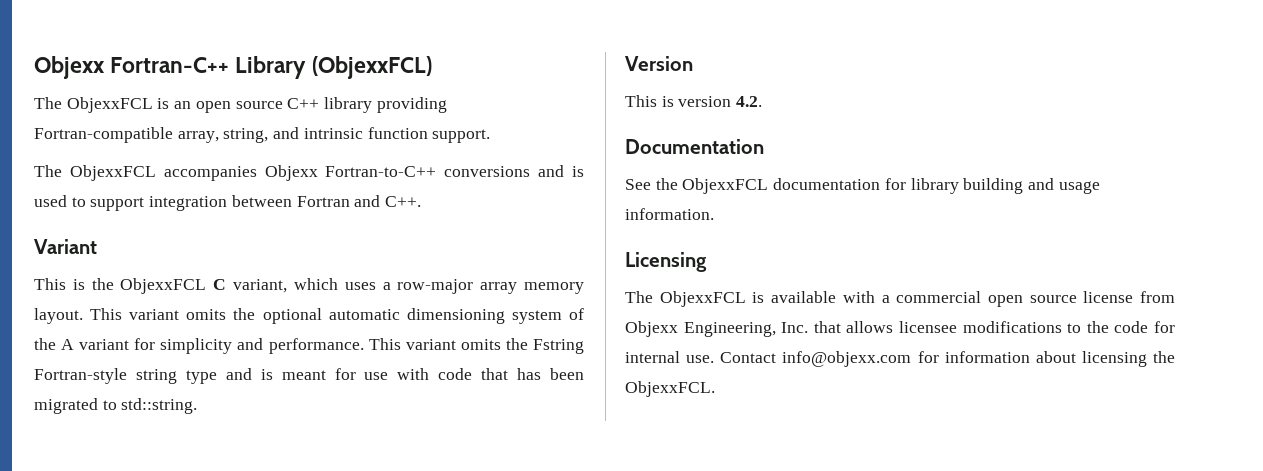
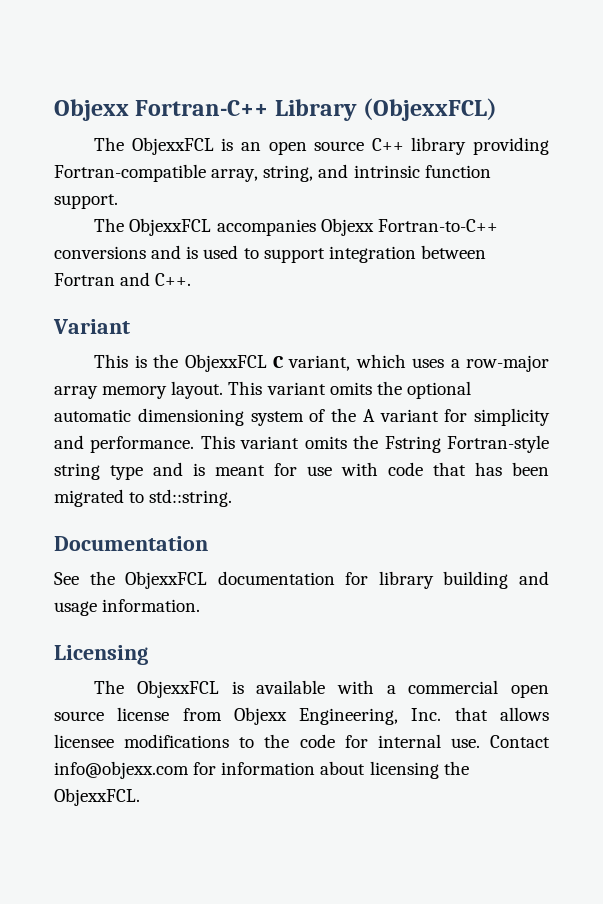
[625,56,693,71] [625,95,763,107] // Version // This is version 4.2. -> (233, 498) none

